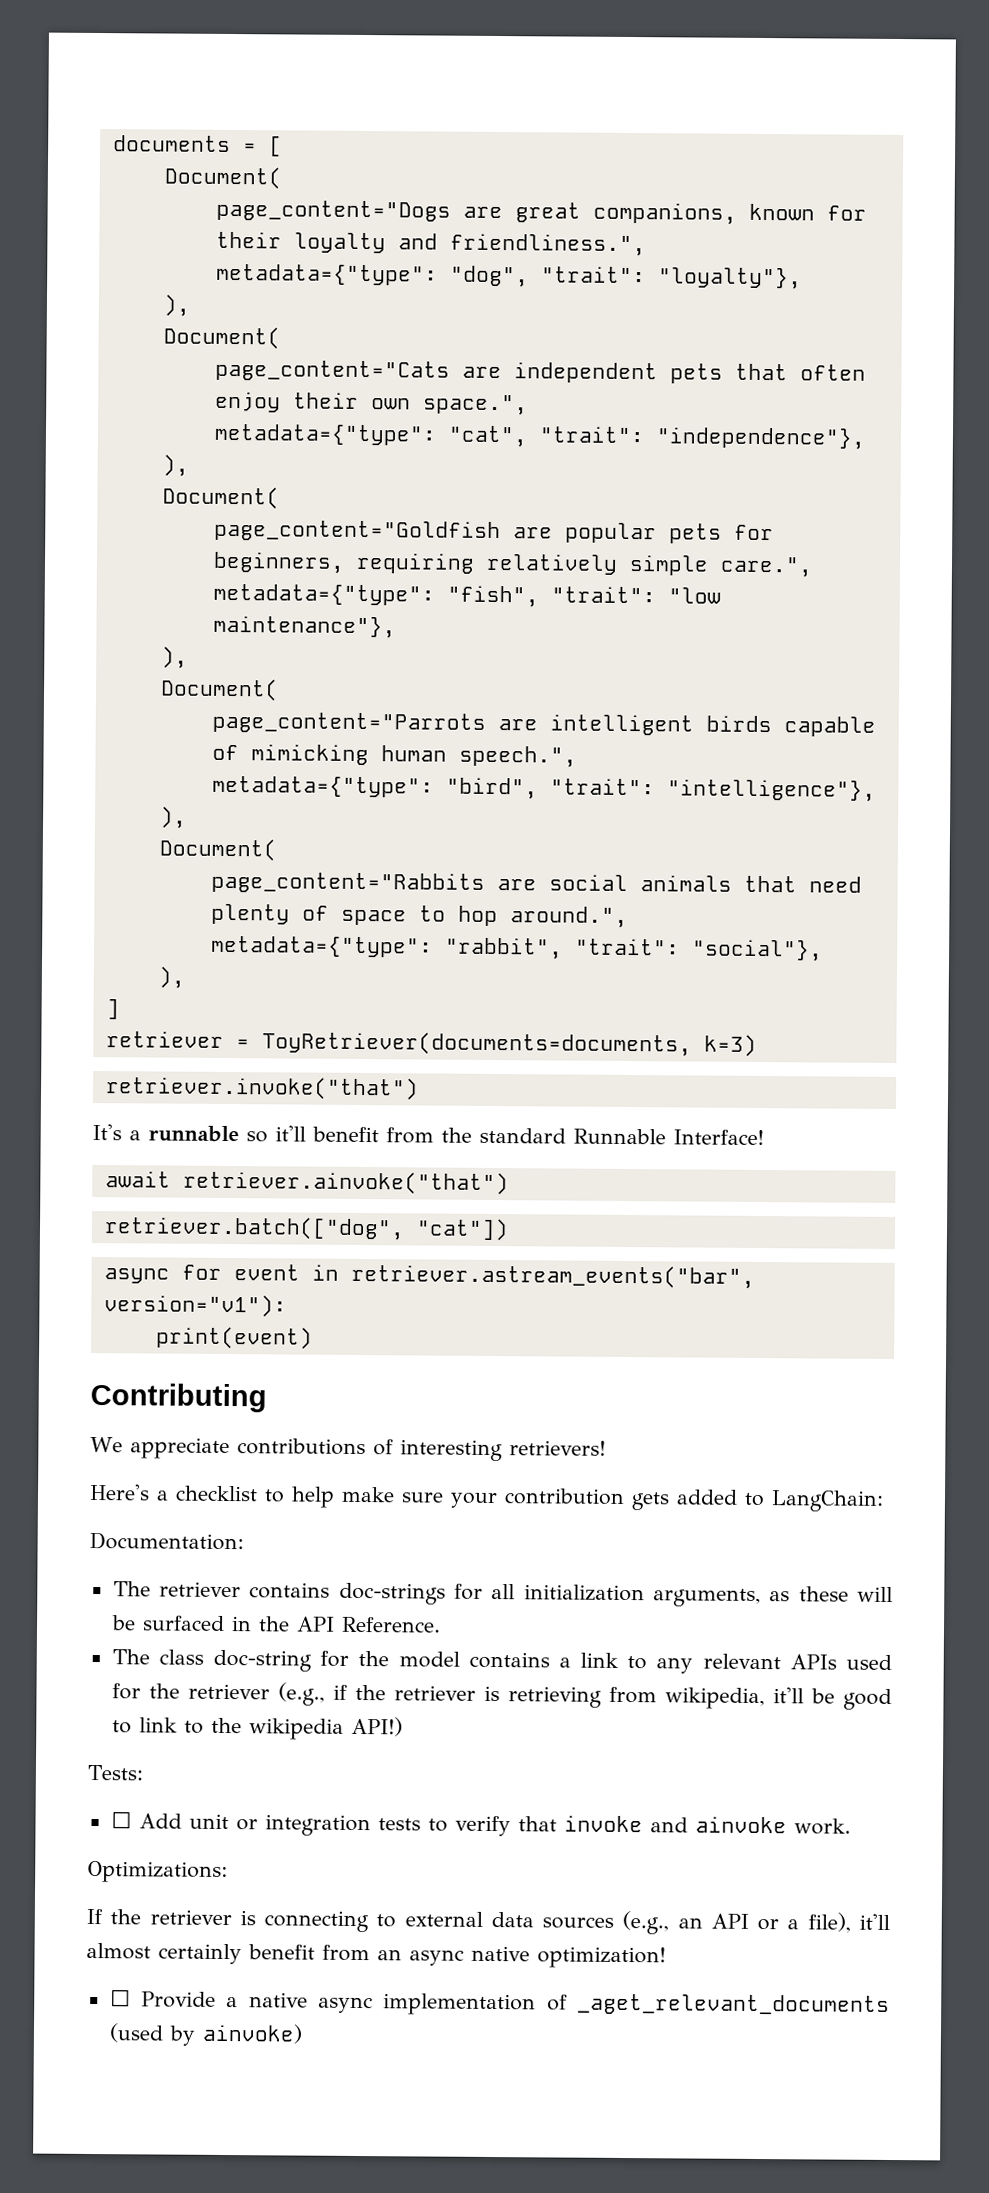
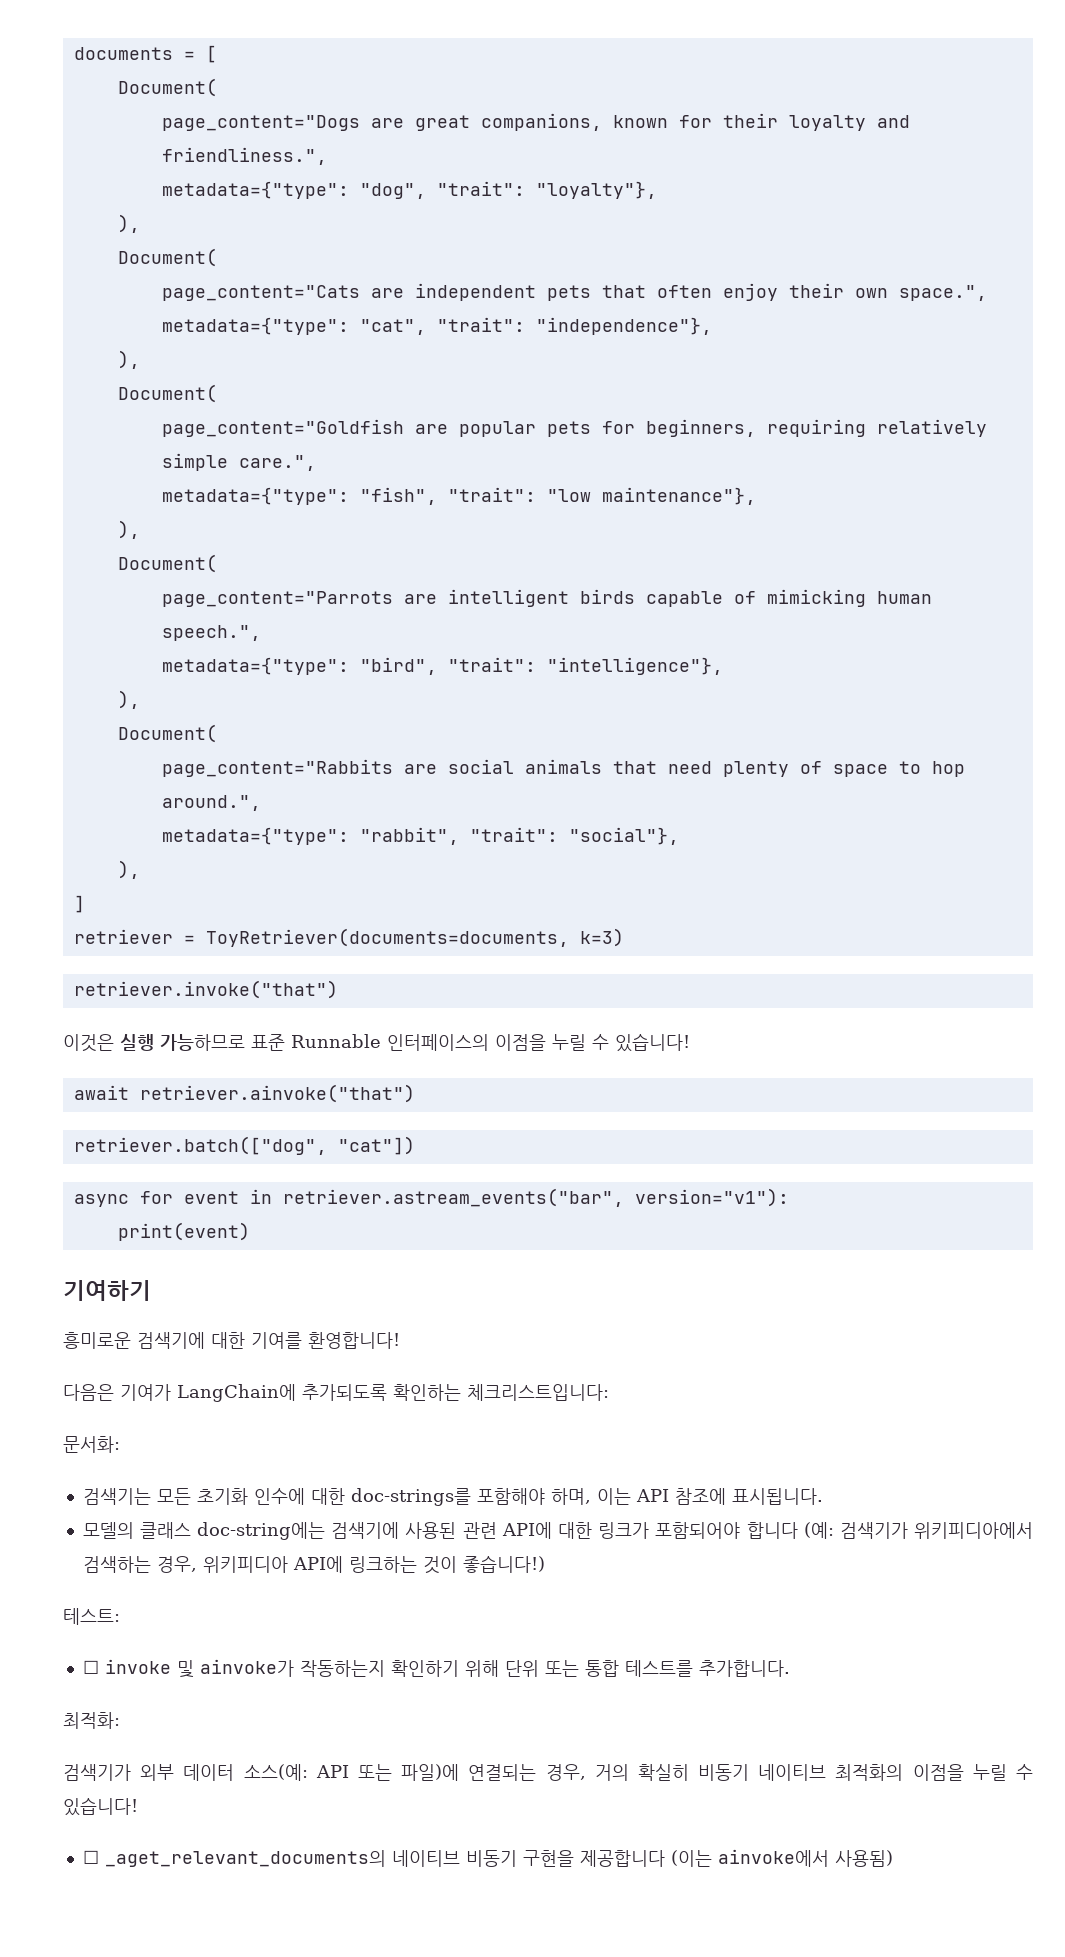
[92,1123,764,1146] It's a runnable so it'll benefit from the standard Runnable Interface! -> [63,1033,690,1052] 이것은 실행 가능하므로 표준 Runnable 인터페이스의 이점을 누릴 수 있습니다!
[90,1382,267,1413] [90,1436,606,1462] [89,1483,884,1512] [89,1531,244,1551] [112,1581,894,1608] [110,1615,441,1633] [111,1649,892,1674] [111,1682,892,1710] [111,1716,403,1740] [87,1764,143,1781] [110,1811,851,1837] [87,1860,228,1884] [86,1908,890,1935] [86,1942,666,1969] [109,1989,890,2016] [108,2023,303,2046] Contributing // We appreciate contributions of interesting retrievers! // Here's a checklist to help make sure your contribution gets added to LangChain: // Documentation: // The retriever contains doc-strings for all initialization arguments, as these will be surfaced in the API Reference. // The class doc-string for the model contains a link to any relevant APIs used for the retriever (e.g., if the retriever is retrieving from wikipedia, it'll be good to link to the wikipedia API!) // Tests: // ☐ Add unit or integration tests to verify that invoke and ainvoke work. // Optimizations: // If the retriever is connecting to external data sources (e.g., an API or a file), it'll almost certainly benefit from an async native optimization! // ☐ Provide a native async implementation of _aget_relevant_documents (used by ainvoke) -> [63,1280,151,1301] [63,1332,400,1349] [63,1384,609,1402] [63,1436,120,1453] [82,1488,823,1506] [82,1522,1034,1540] [82,1555,545,1574] [63,1608,120,1625] [82,1659,790,1678] [63,1712,120,1729] [63,1764,1033,1781] [63,1797,138,1816] [82,1849,893,1867] 기여하기 // 흥미로운 검색기에 대한 기여를 환영합니다! // 다음은 기여가 LangChain에 추가되도록 확인하는 체크리스트입니다: // 문서화: // 검색기는 모든 초기화 인수에 대한 doc-strings를 포함해야 하며, 이는 API 참조에 표시됩니다. // 모델의 클래스 doc-string에는 검색기에 사용된 관련 API에 대한 링크가 포함되어야 합니다 (예: 검색기가 위키피디아에서 검색하는 경우, 위키피디아 API에 링크하는 것이 좋습니다!) // 테스트: // ☐ invoke 및 ainvoke가 작동하는지 확인하기 위해 단위 또는 통합 테스트를 추가합니다. // 최적화: // 검색기가 외부 데이터 소스(예: API 또는 파일)에 연결되는 경우, 거의 확실히 비동기 네이티브 최적화의 이점을 누릴 수 있습니다! // ☐ _aget_relevant_documents의 네이티브 비동기 구현을 제공합니다 (이는 ainvoke에서 사용됨)

